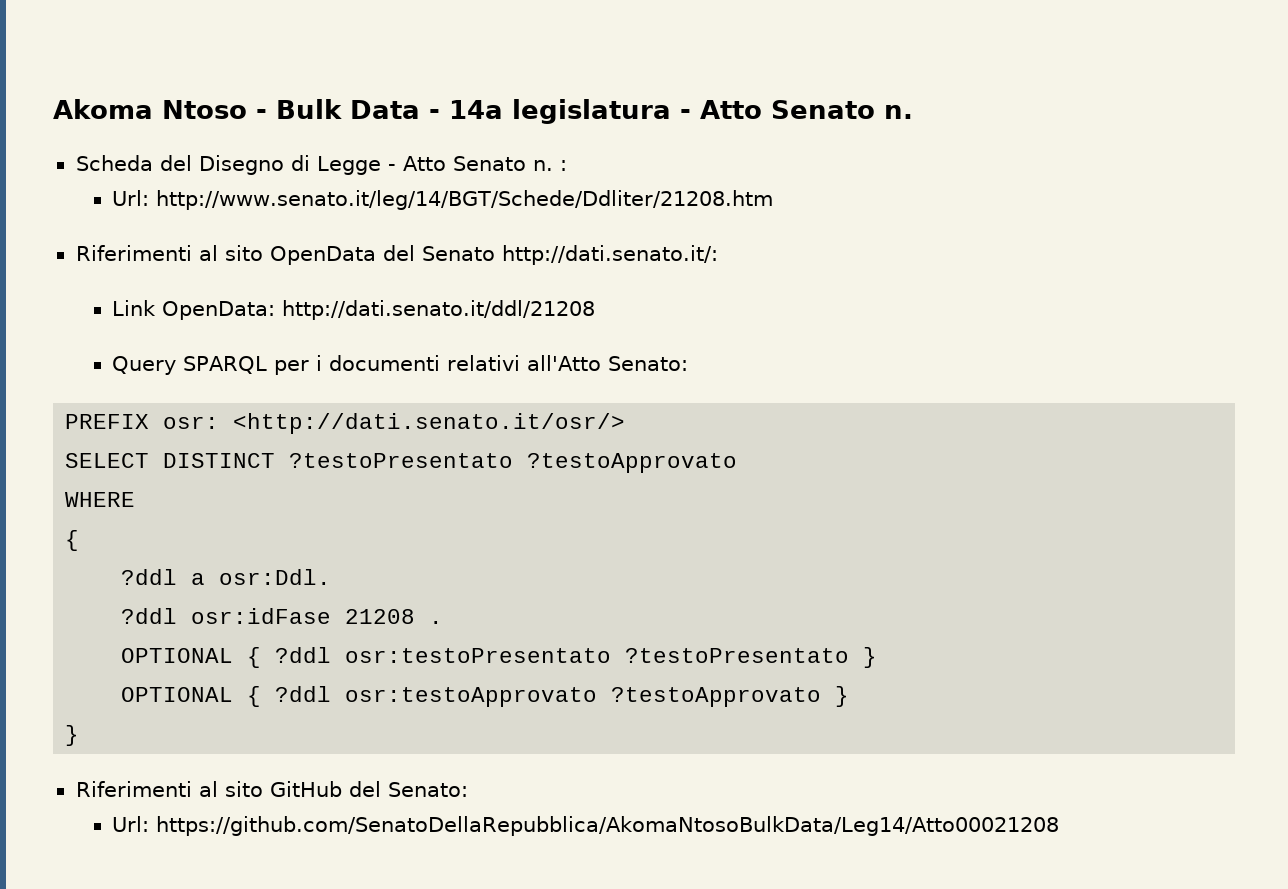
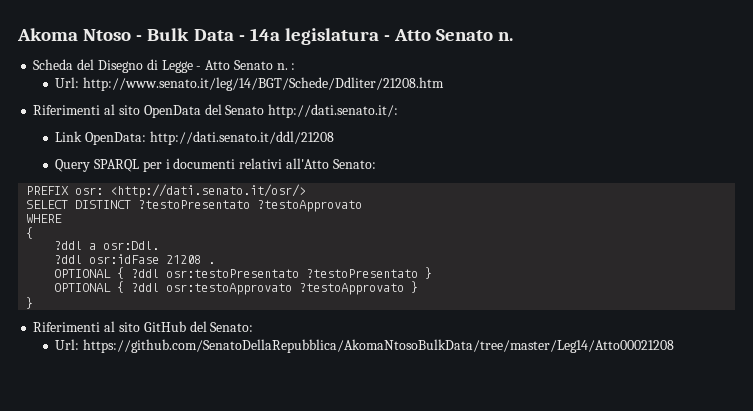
[156,816,1060,836] https://github.com/SenatoDellaRepubblica/AkomaNtosoBulkData/Leg14/Atto00021208 -> [83,339,675,353] https://github.com/SenatoDellaRepubblica/AkomaNtosoBulkData/tree/master/Leg14/Atto00021208

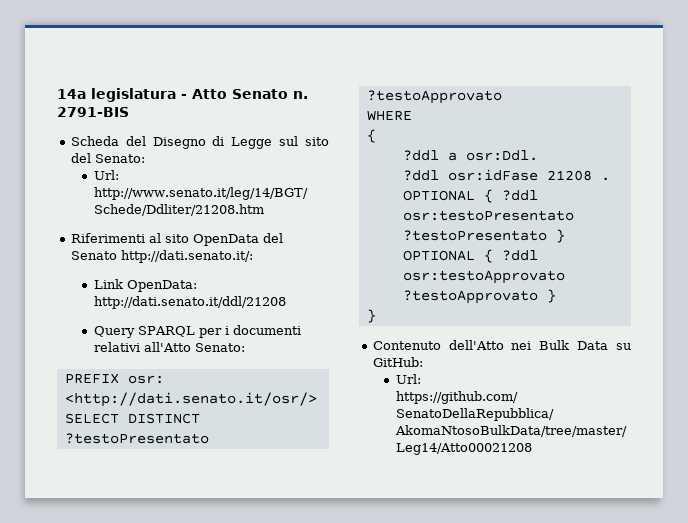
[17,28,245,41] Akoma Ntoso - Bulk Data - -> (57, 94) none
(514, 36) none -> [57,107,129,117] 2791-BIS
[196,60,296,70] - Atto Senato n. : -> [279,136,329,146] [70,153,145,163] sul sito del Senato:
[33,321,254,332] Riferimenti al sito GitHub del Senato: -> [372,340,631,350] [372,357,423,367] Contenuto dell'Atto nei Bulk Data su GitHub:

